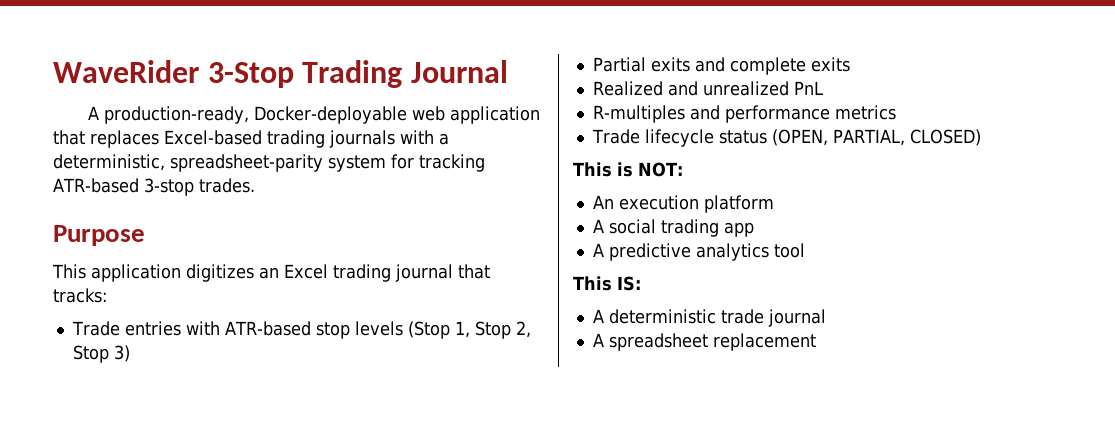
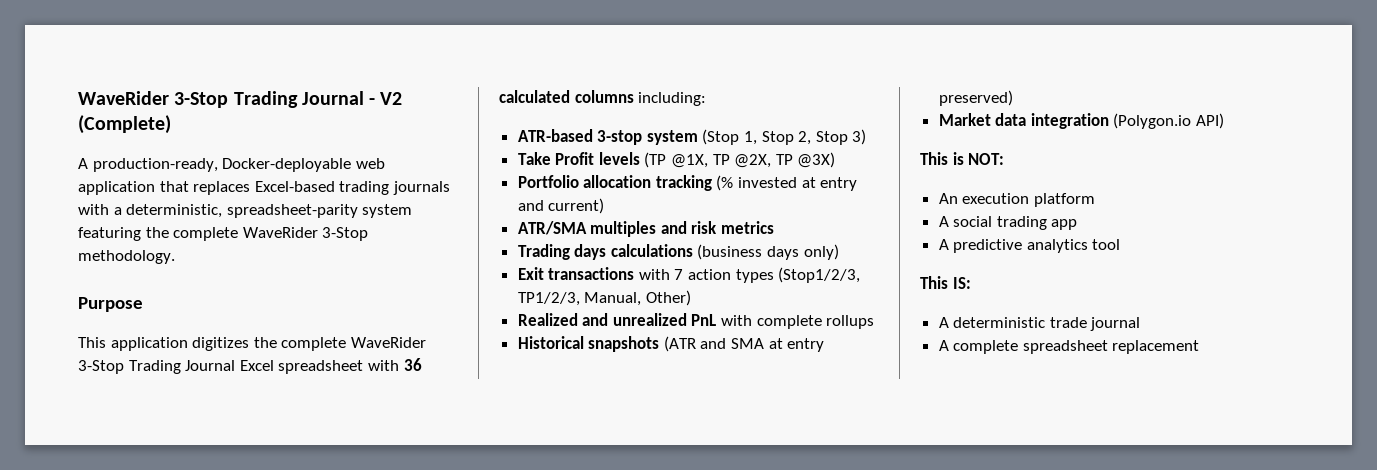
[53,60,508,88] WaveRider 3-Stop Trading Journal -> [78,91,403,108] [78,115,171,134] WaveRider 3-Stop Trading Journal - V2 (Complete)
[391,154,485,172] [53,178,255,196] [53,225,145,246] [52,264,490,282] [53,288,107,303] [71,321,403,339] for tracking ATR-based 3-stop trades. // Purpose // This application digitizes an Excel trading journal that tracks: // Trade entries with ATR-based stop levels -> [78,227,369,241] [78,250,175,264] [78,297,143,312] [78,337,426,351] [78,358,422,374] [499,90,707,106] [517,129,698,145] featuring the complete WaveRider 3-Stop methodology. // Purpose // This application digitizes the complete WaveRider 3-Stop Trading Journal Excel spreadsheet with 36 calculated columns including: // ATR-based 3-stop system
[592,57,850,75] [592,81,823,96] [592,105,896,123] [591,129,981,147] Partial exits and complete exits // Realized and unrealized PnL // R-multiples and performance metrics // Trade lifecycle status (OPEN, PARTIAL, CLOSED) -> [517,152,836,168] [517,175,858,191] [517,198,605,214] [517,221,775,237] [517,244,839,260] [517,267,861,283] [517,290,691,306] [517,313,875,329] [517,336,825,352] [938,90,1013,106] [938,113,1225,129] Take Profit levels (TP @1X, TP @2X, TP @3X) // Portfolio allocation tracking (% invested at entry and current) // ATR/SMA multiples and risk metrics // Trading days calculations (business days only) // Exit transactions with 7 action types (Stop1/2/3, TP1/2/3, Manual, Other) // Realized and unrealized PnL with complete rollups // Historical snapshots (ATR and SMA at entry preserved) // Market data integration (Polygon.io API)
(604, 340) none -> [953,340,1019,354] complete

